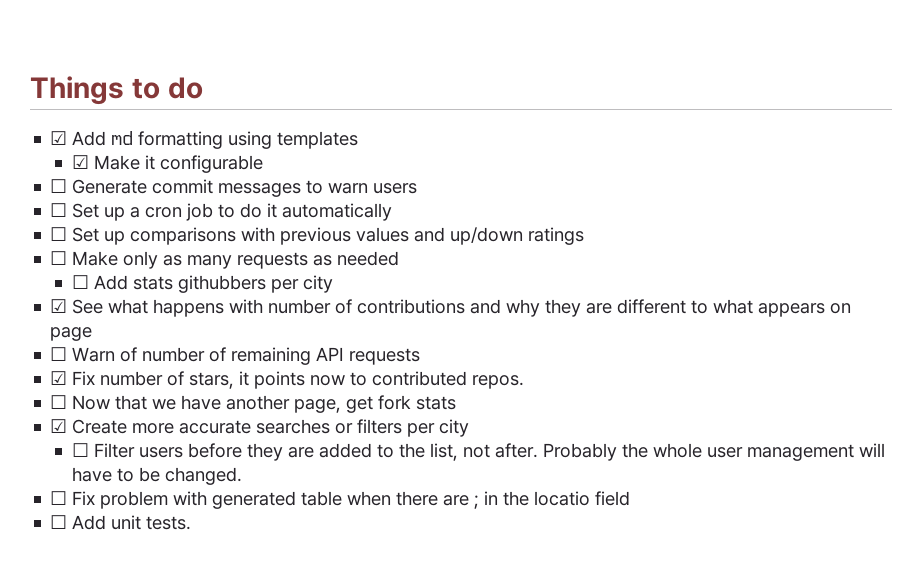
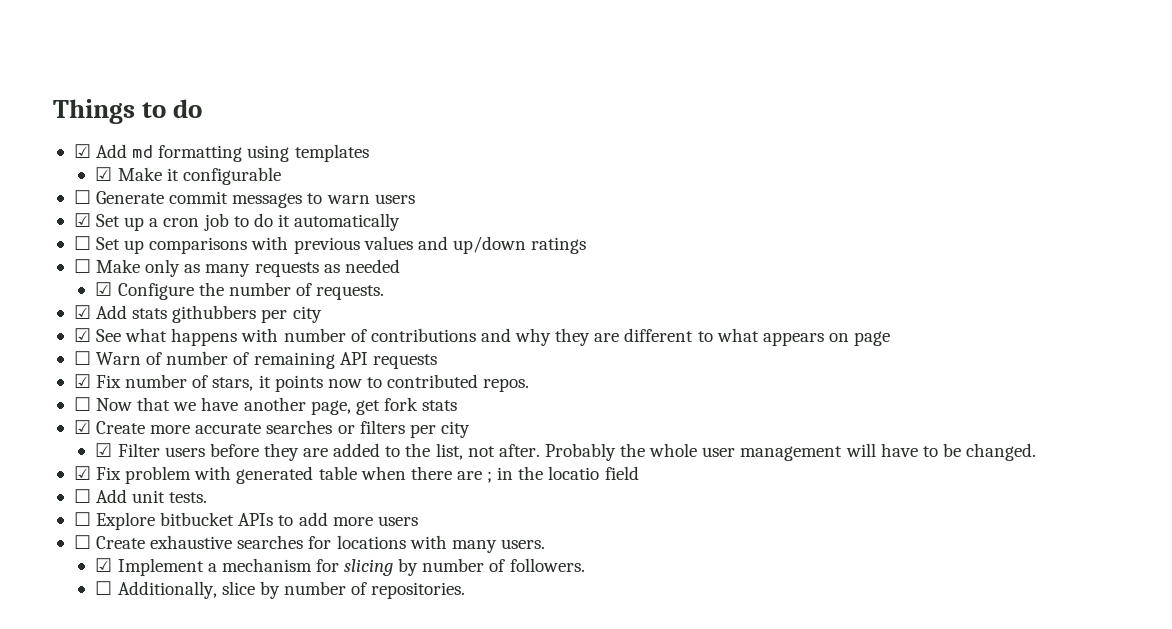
[50,203,68,217] ☐ -> [73,213,91,227] ☑
[71,275,89,289] ☐ -> [95,282,385,300] [73,305,91,319] ☑ Configure the number of requests. // ☑
[71,443,89,457] ☐ -> [95,443,113,457] ☑
[50,491,68,505] ☐ -> [73,466,91,480] ☑
(192, 523) none -> [73,512,418,530] [73,535,545,553] [95,558,585,576] [95,581,466,599] // ☐ Explore bitbucket APIs to add more users // ☐ Create exhaustive searches for locations with many users. // ☑ Implement a mechanism for slicing by number of followers. // ☐ Additionally, slice by number of repositories.

